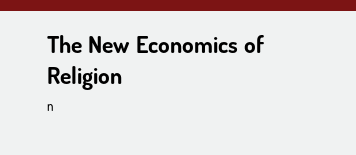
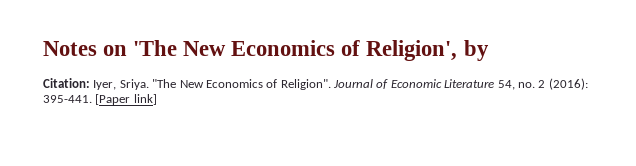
[47,35,265,53] [47,66,122,90] [47,104,54,111] The New Economics of Religion // n -> [43,40,489,61] [43,78,588,90] [43,94,157,105] Notes on 'The New Economics of Religion', by // Citation: Iyer, Sriya. "The New Economics of Religion". Journal of Economic Literature 54, no. 2 (2016): 395-441. [Paper link]

